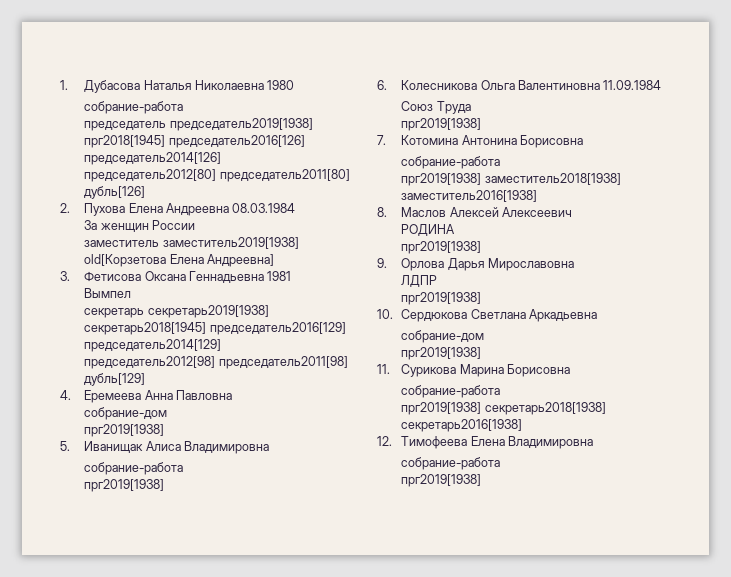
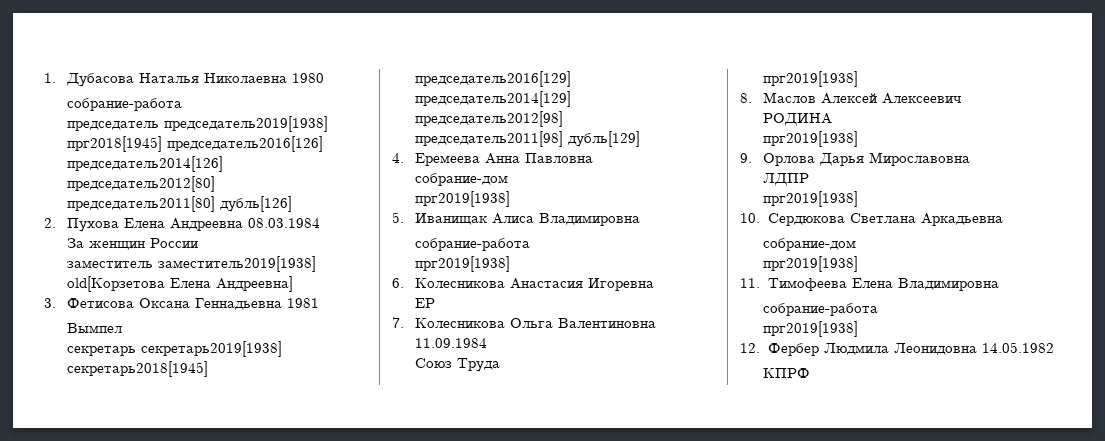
(478, 85) none -> [509,278,654,291] [414,298,435,308] [392,317,505,328] Анастасия Игоревна // ЕР // 7. Колесникова
[377,135,583,148] [401,156,501,169] [401,173,621,186] [401,190,538,202] // 7. Котомина Антонина Борисовна // собрание-работа // прг2019[1938] заместитель2018[1938] заместитель2016[1938] -> (858, 79) none
[401,364,570,377] [401,385,501,398] [401,402,606,415] [401,419,523,432] [377,436,392,446] Сурикова Марина Борисовна // собрание-работа // прг2019[1938] секретарь2018[1938] секретарь2016[1938] // 12. -> (760, 283) none
(482, 480) none -> [740,342,1054,356] [762,368,810,378] // 12. Фербер Людмила Леонидовна 14.05.1982 // КПРФ

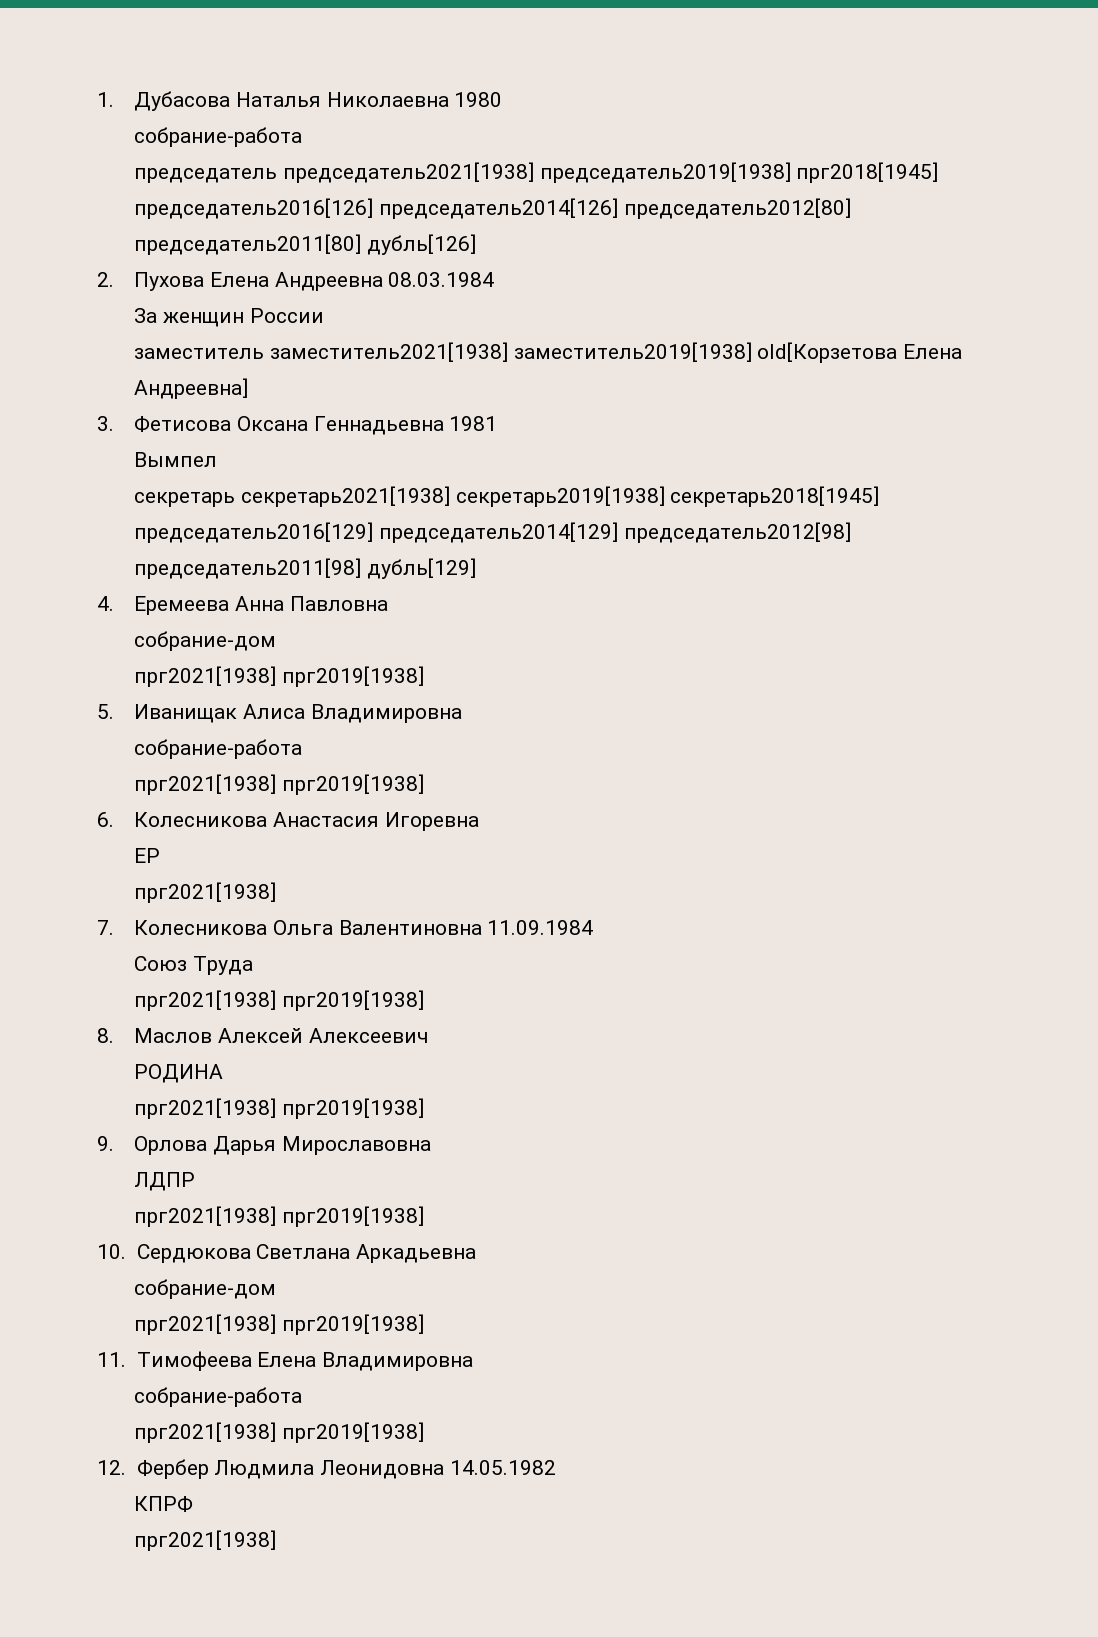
(159, 126) none -> [283,162,535,183] председатель2021[1938]
(153, 264) none -> [270,342,509,362] заместитель2021[1938]
(136, 351) none -> [241,486,451,507] секретарь2021[1938]
(508, 179) none -> [134,666,277,687] прг2021[1938]
(530, 244) none -> [134,774,277,795] прг2021[1938]
(435, 303) none -> [134,882,277,903] // прг2021[1938]
(500, 365) none -> [134,990,277,1011] прг2021[1938]
(832, 119) none -> [134,1098,277,1119] прг2021[1938]
(809, 179) none -> [134,1206,277,1227] прг2021[1938]
(856, 244) none -> [134,1314,277,1335] прг2021[1938]
(878, 309) none -> [134,1422,277,1443] прг2021[1938]
(810, 373) none -> [134,1530,277,1551] // прг2021[1938]

